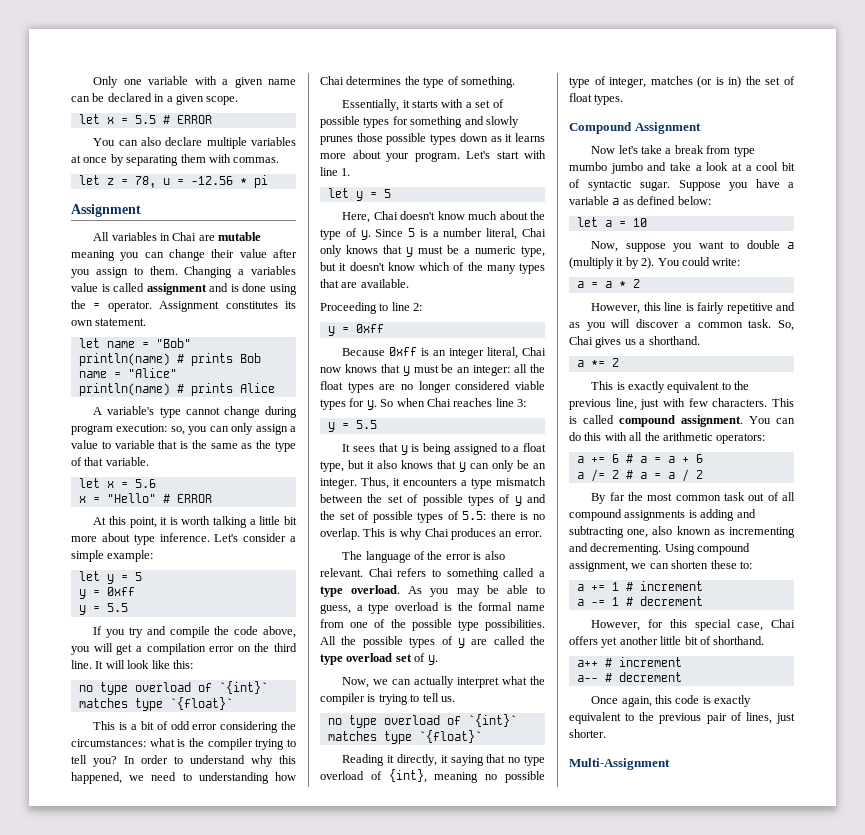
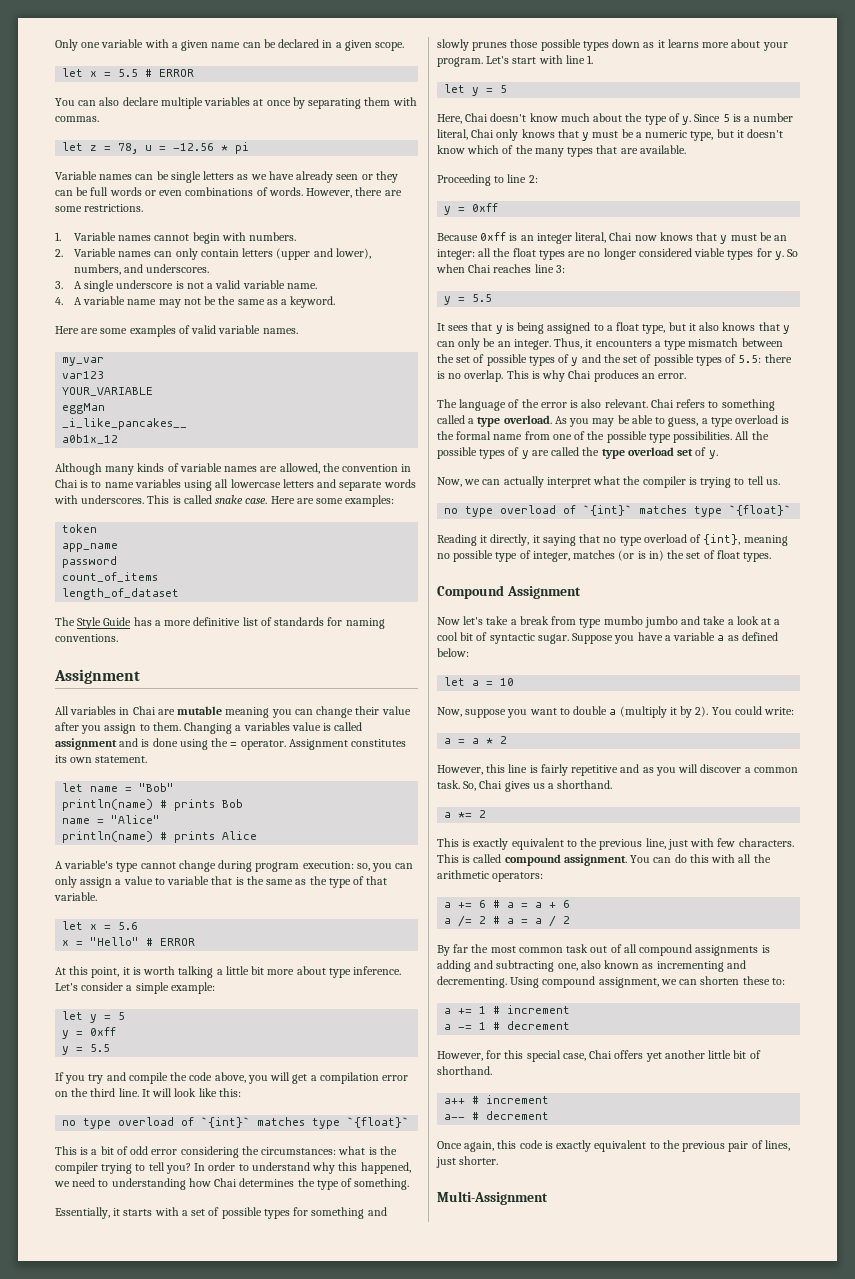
(268, 181) none -> [55,171,398,183] [55,187,402,198] [55,204,144,212] [55,232,297,244] [55,248,371,260] [73,264,210,275] [55,280,317,292] [55,296,336,308] [55,325,298,337] [62,357,105,366] [62,371,105,379] [62,387,154,396] [62,403,106,414] [62,418,188,430] [62,434,119,444] [55,463,412,475] [55,479,416,491] [54,495,395,507] [62,524,98,533] [62,543,119,552] [62,556,118,568] [62,572,159,582] [62,588,180,600] [55,617,385,629] [55,634,118,642] // Variable names can be single letters as we have already seen or they can be full words or even combinations of words. However, there are some restrictions. // 1. Variable names cannot begin with numbers. // 2. Variable names can only contain letters (upper and lower), numbers, and underscores. // 3. A single underscore is not a valid variable name. // 4. A variable name may not be the same as a keyword. // Here are some examples of valid variable names. // my_var // var123 // YOUR_VARIABLE // eggMan // _i_like_pancakes__ // a0b1x_12 // Although many kinds of variable names are allowed, the convention in Chai is to name variables using all lowercase letters and separate words with underscores. This is called snake case. Here are some examples: // token // app_name // password // count_of_items // length_of_dataset // The Style Guide has a more definitive list of standards for naming conventions.

